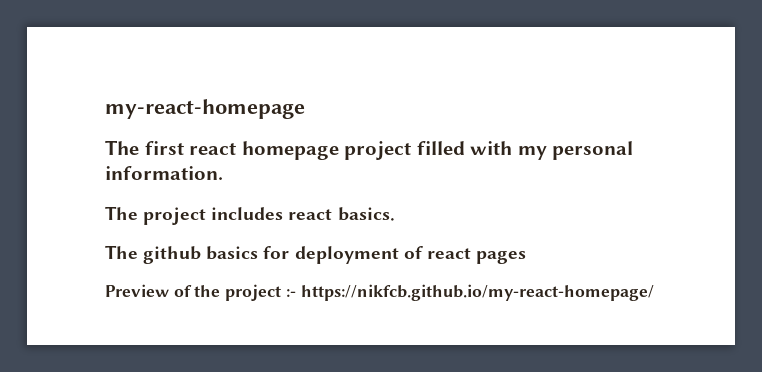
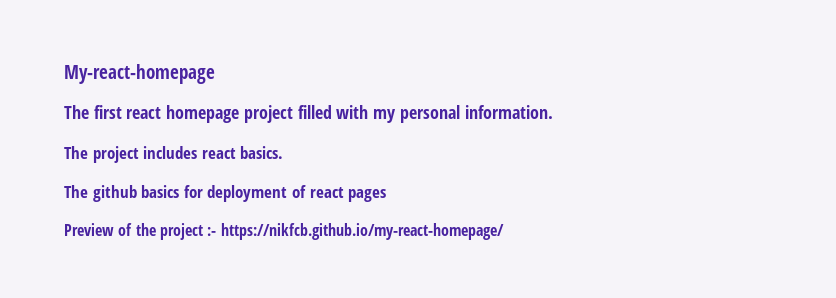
[105,99,305,119] my-react-homepage -> [64,64,215,84] My-react-homepage

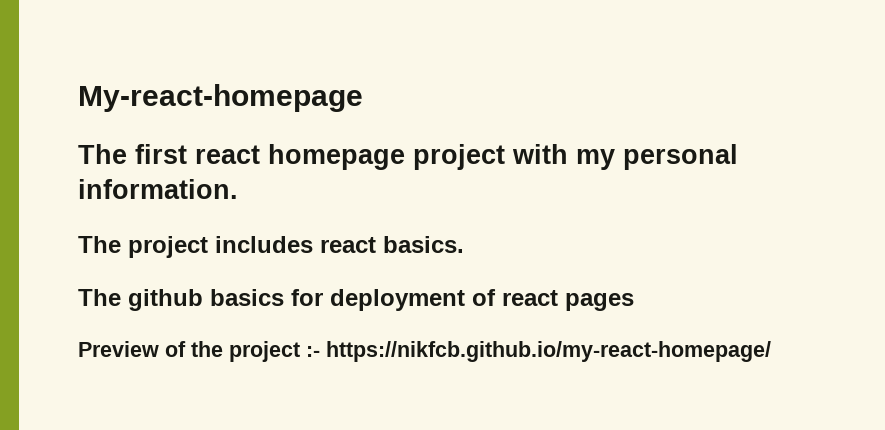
[297,105,332,119] filled -> (505, 157) none

